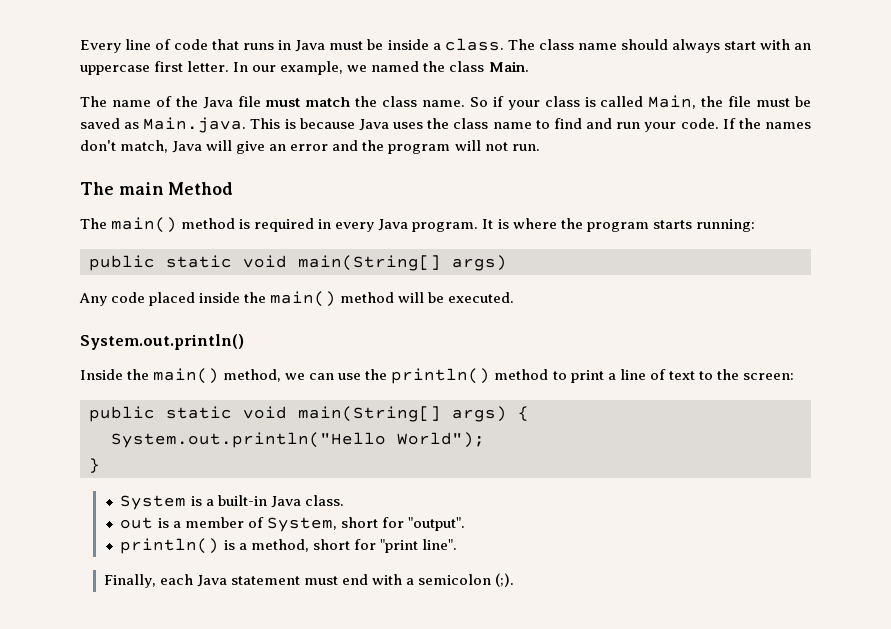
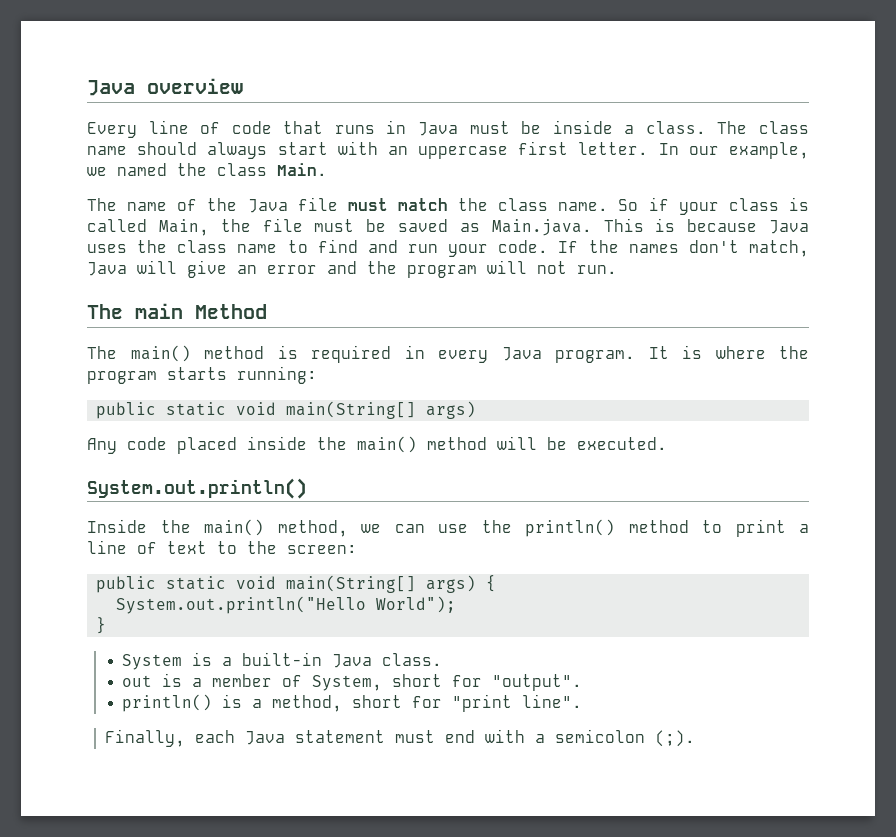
(80, 46) none -> [87,78,243,96] Java overview //

